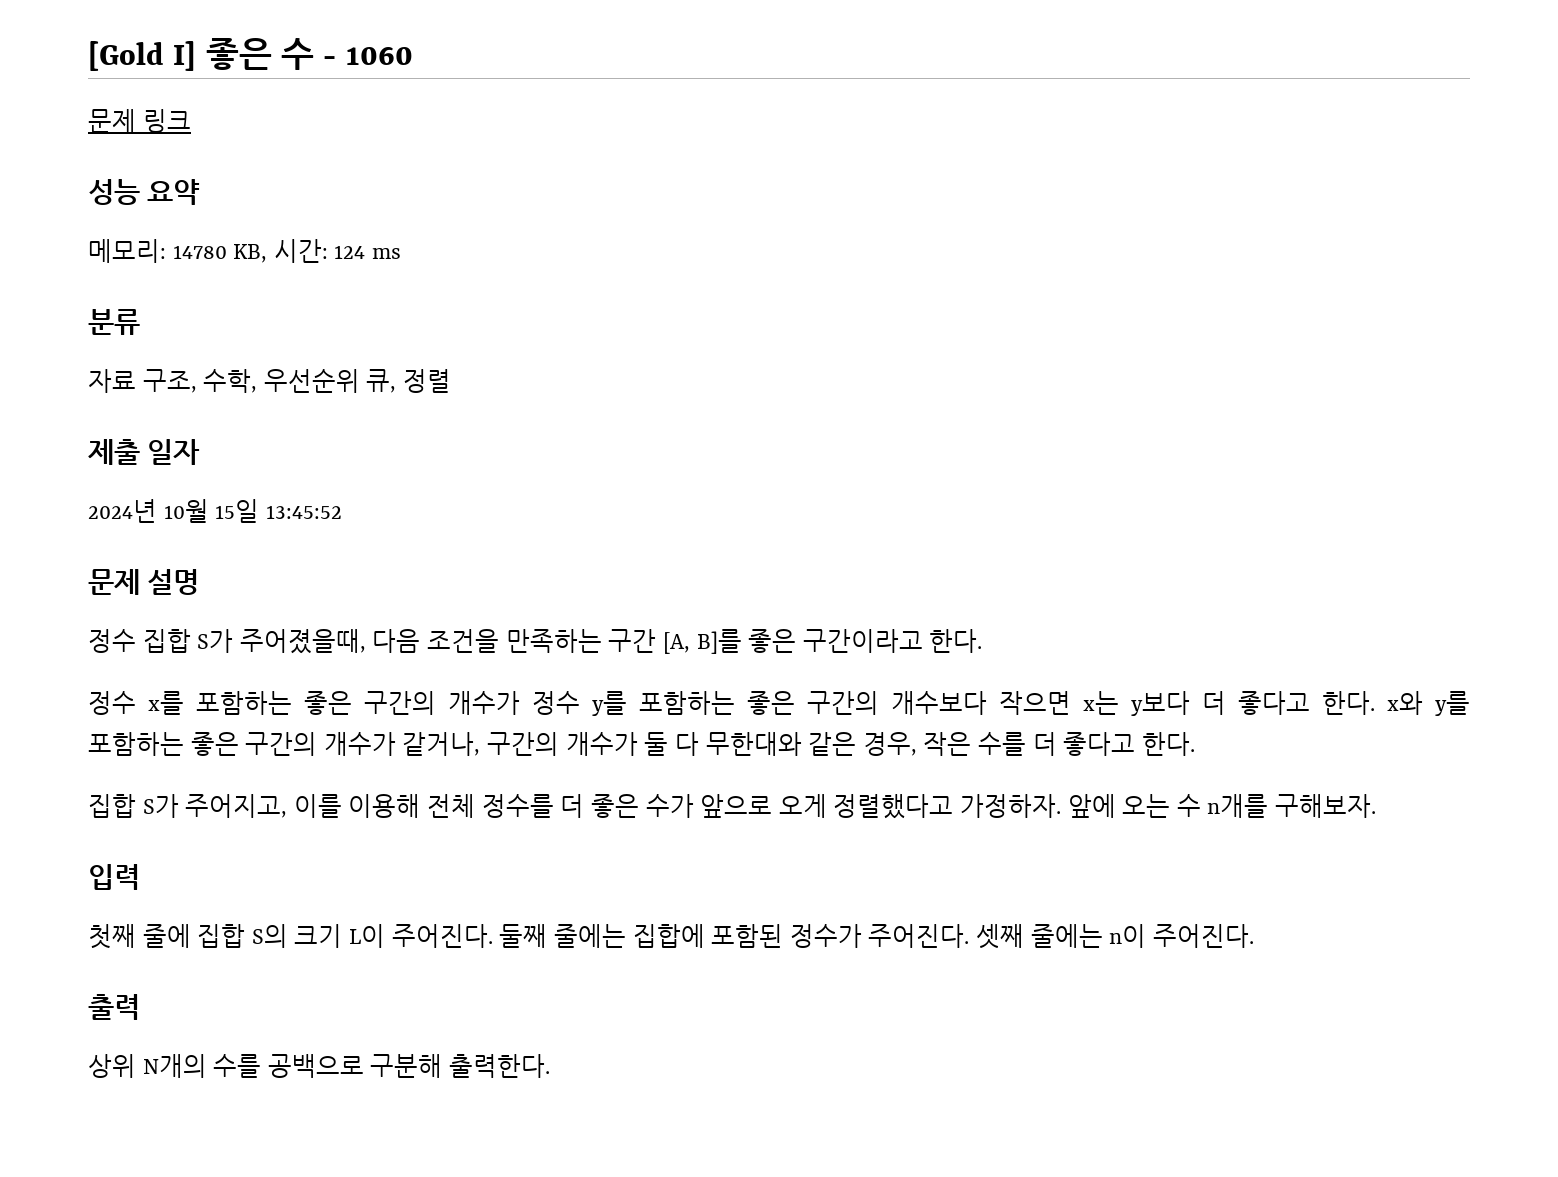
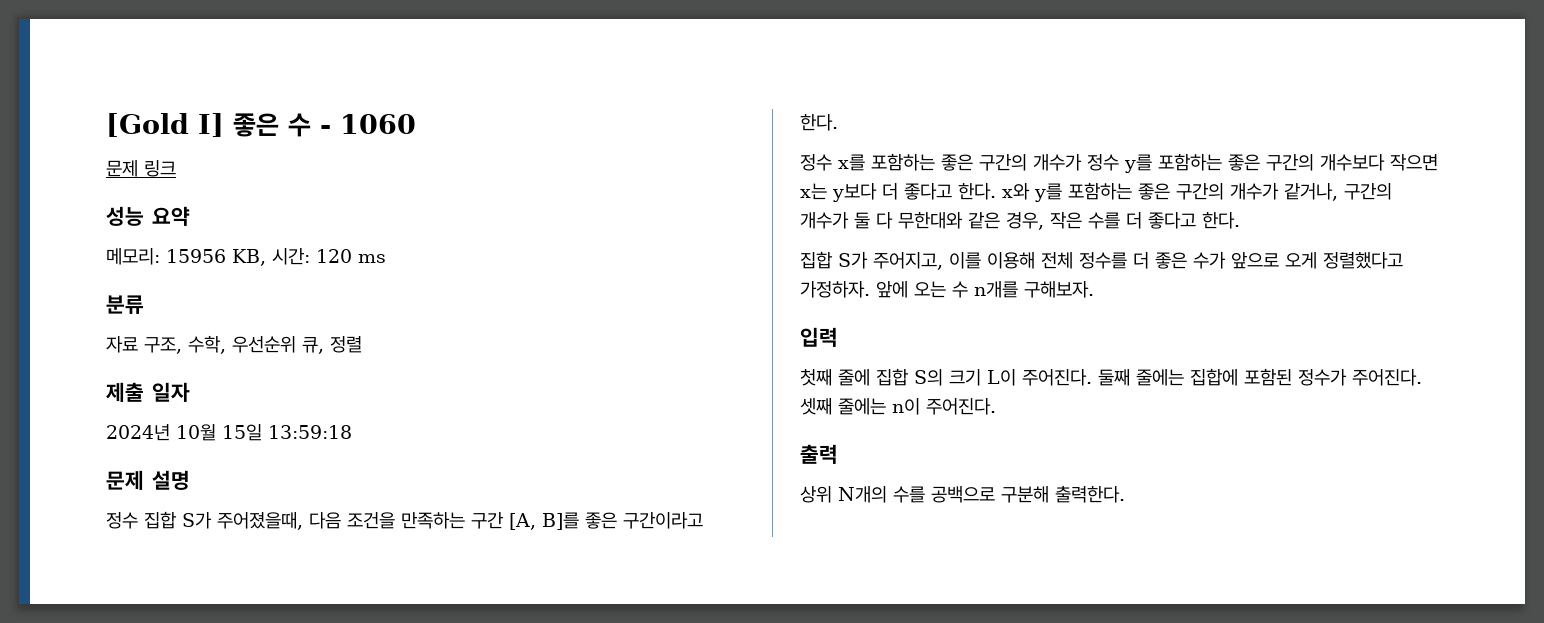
[172,245,227,259] 14780 -> [166,249,226,263] 15956
[334,245,366,259] 124 -> [316,249,352,263] 120
[265,505,342,519] 13:45:52 -> [268,425,352,439] 13:59:18

